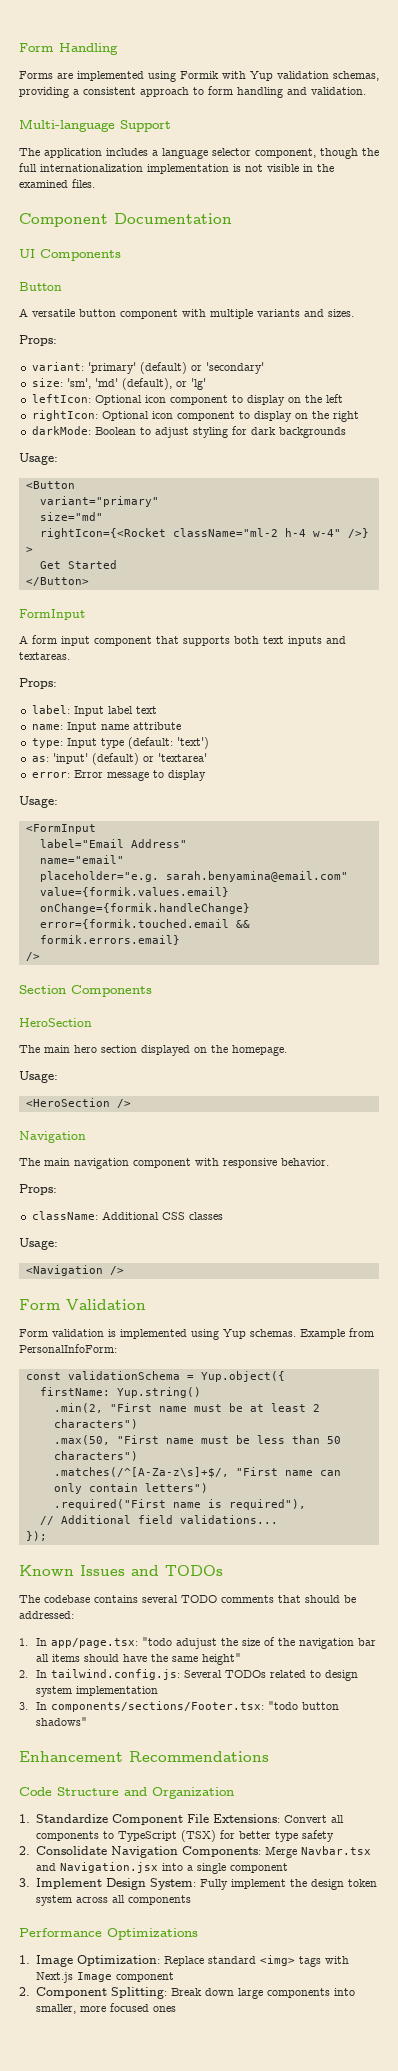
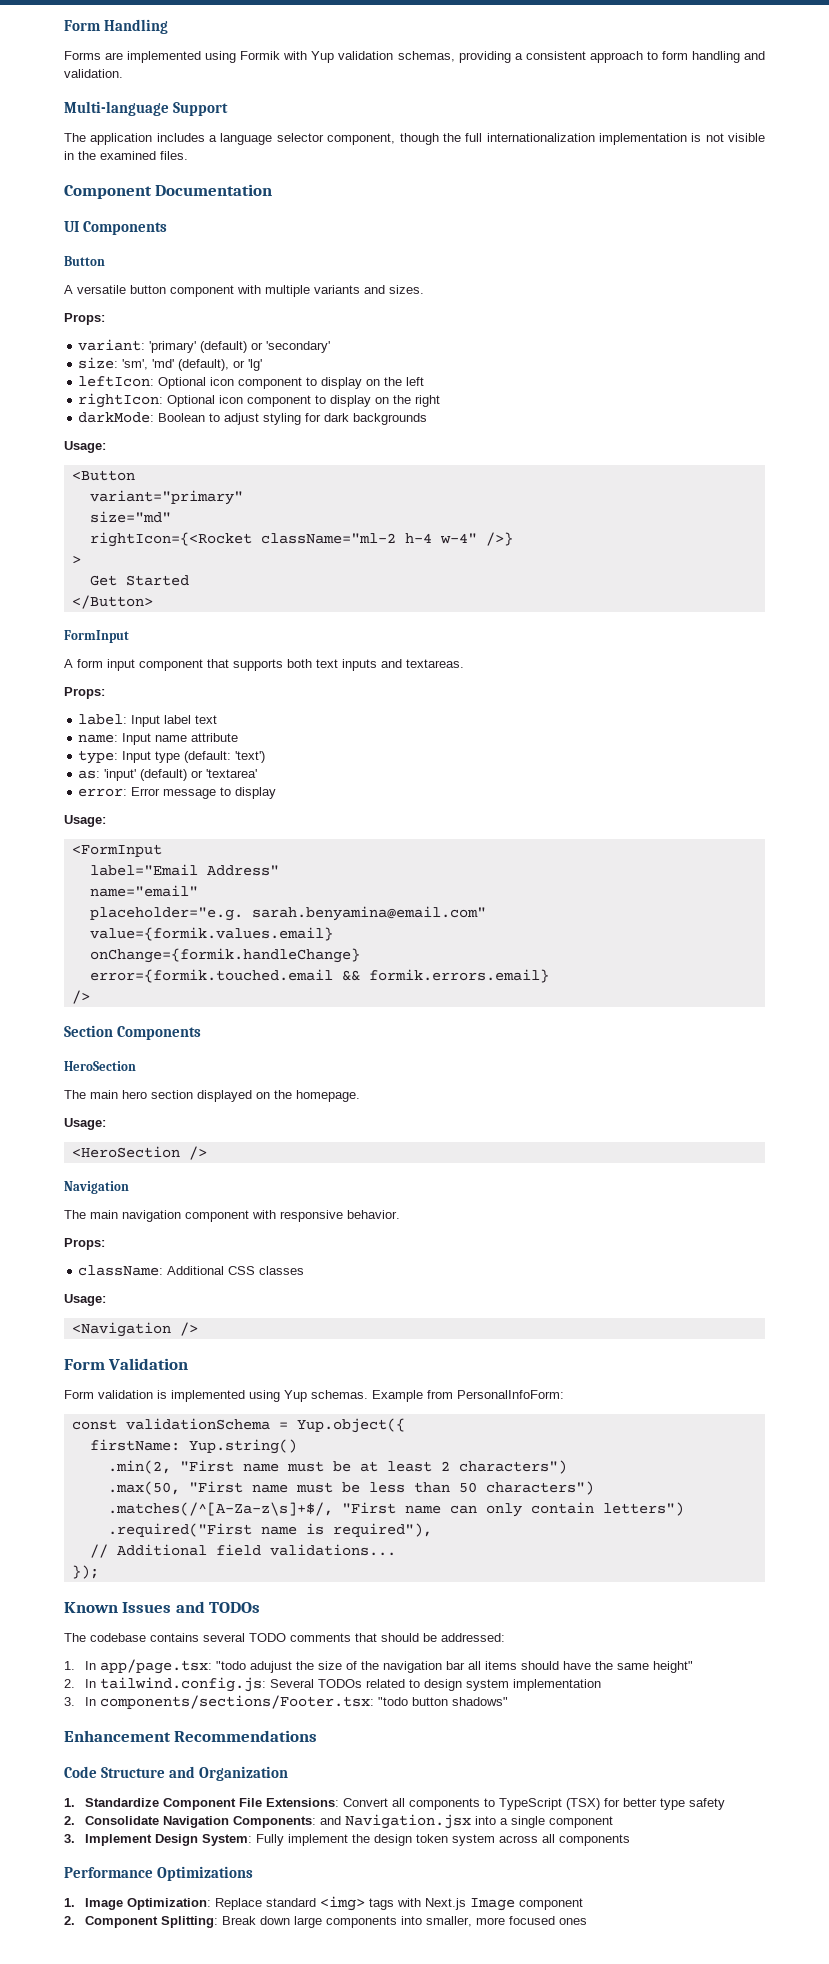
[265,1846,372,1858] Merge Navbar.tsx -> (317, 1822) none

